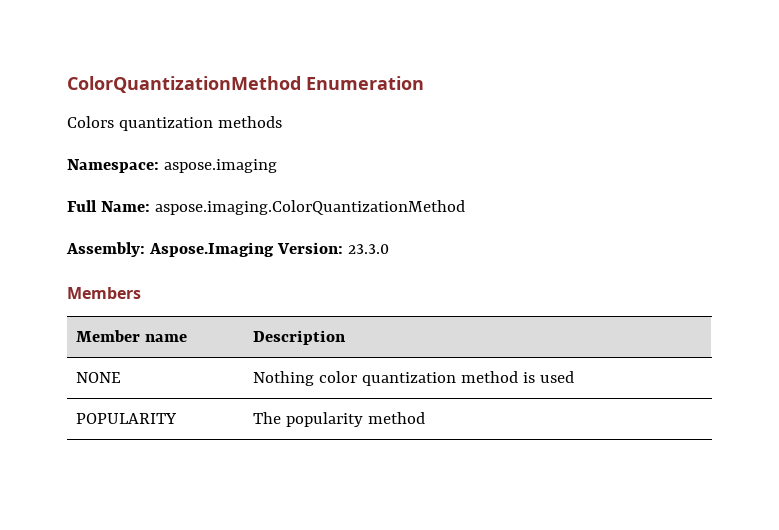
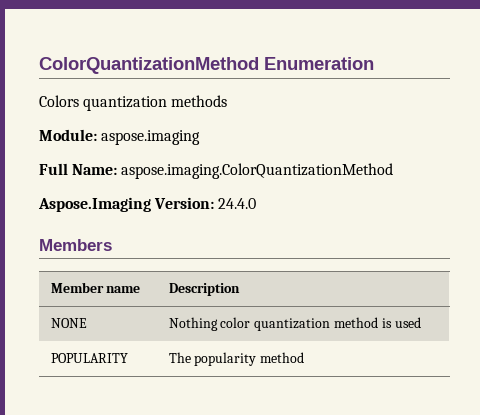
[67,159,159,173] Namespace: -> [39,129,97,141] Module:
[66,242,145,257] Assembly: -> (394, 171) none
[347,244,389,254] 23.3.0 -> [218,198,257,209] 24.4.0

